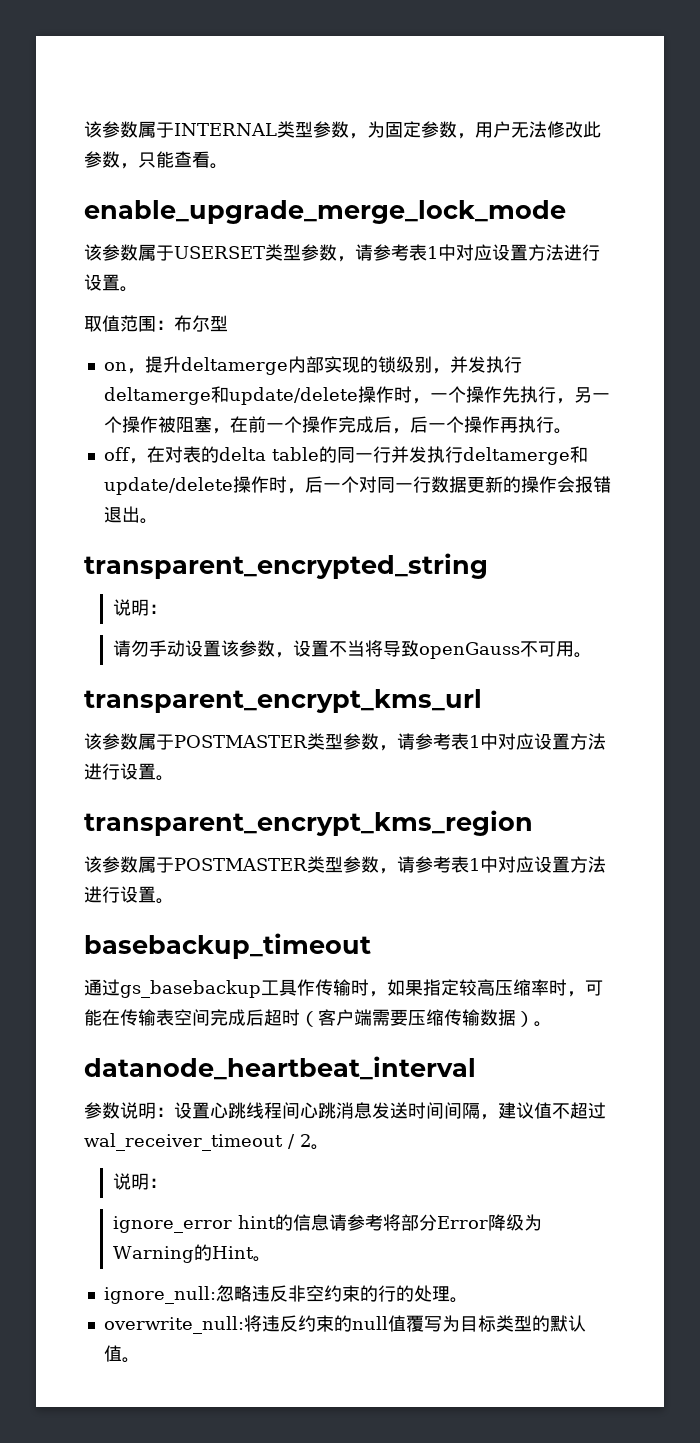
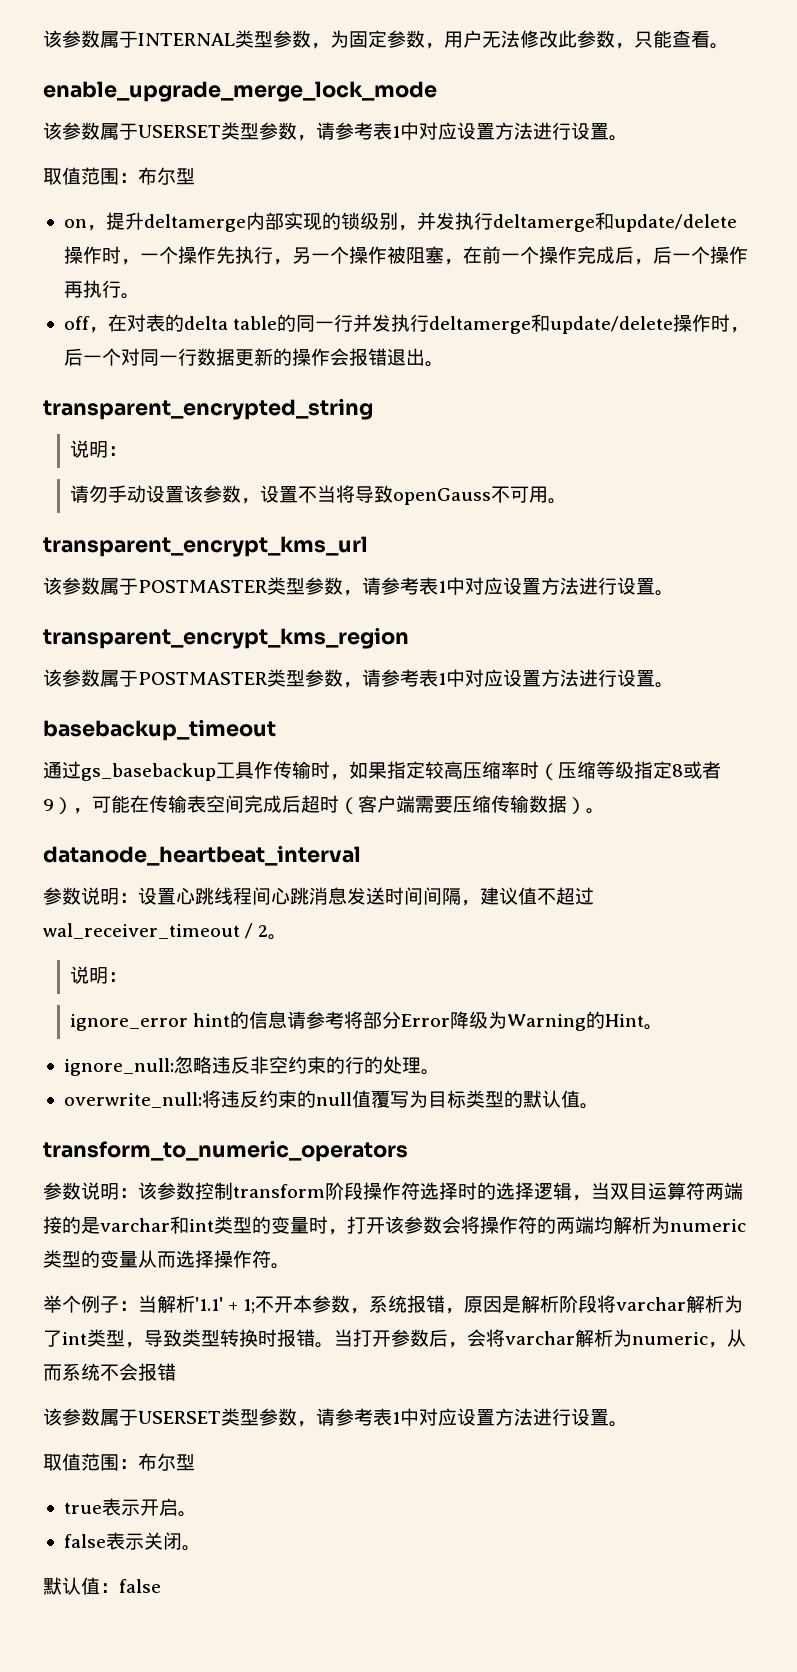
(567, 987) none -> [539,761,721,780] [43,797,73,814] （压缩等级指定8或者9）
(140, 1360) none -> [43,1140,408,1162] [43,1182,743,1201] [43,1216,746,1235] [43,1250,290,1269] [43,1295,744,1314] [43,1329,746,1348] [43,1363,176,1381] [43,1408,628,1427] [43,1453,195,1471] [63,1498,197,1517] [63,1532,201,1551] [43,1577,161,1595] // transform_to_numeric_operators // 参数说明：该参数控制transform阶段操作符选择时的选择逻辑，当双目运算符两端接的是varchar和int类型的变量时，打开该参数会将操作符的两端均解析为numeric类型的变量从而选择操作符。 // 举个例子：当解析'1.1' + 1;不开本参数，系统报错，原因是解析阶段将varchar解析为了int类型，导致类型转换时报错。当打开参数后，会将varchar解析为numeric，从而系统不会报错 // 该参数属于USERSET类型参数，请参考表1中对应设置方法进行设置。 // 取值范围：布尔型 // true表示开启。 // false表示关闭。 // 默认值：false

